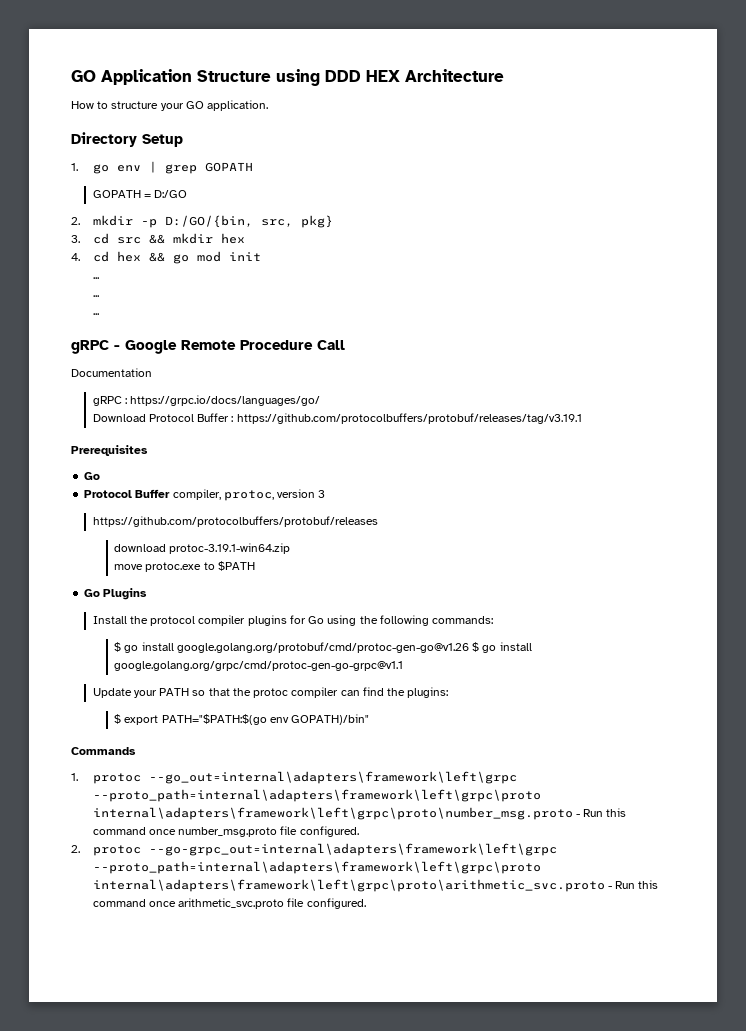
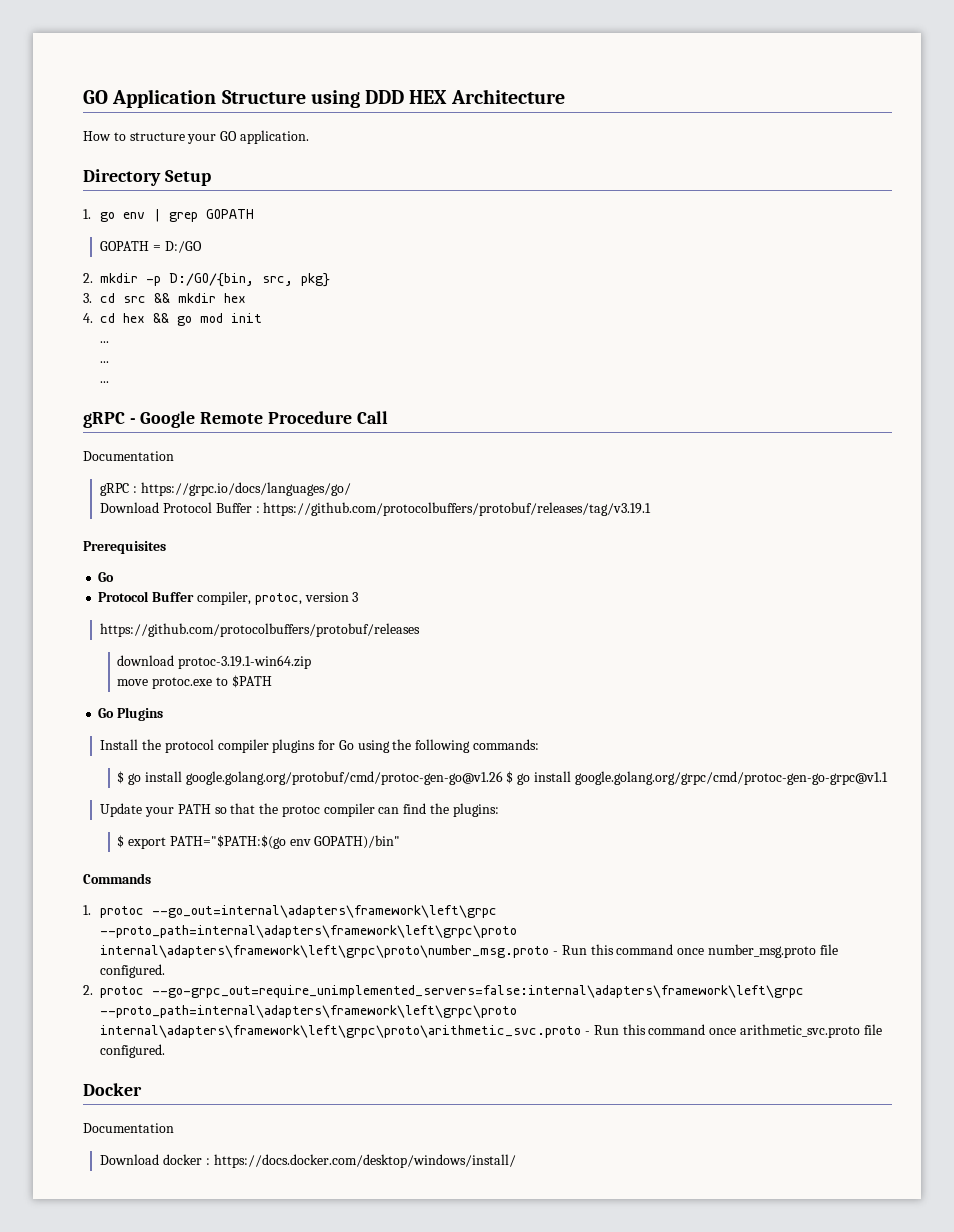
[148,843,557,856] --go-grpc_out=internal\adapters\framework\left\grpc -> [152,985,805,998] --go-grpc_out=require_unimplemented_servers=false:internal\adapters\framework\left\grpc
(366, 903) none -> [83,1083,142,1096] [83,1123,174,1133] [100,1154,516,1168] // Docker // Documentation // Download docker : https://docs.docker.com/desktop/windows/install/

